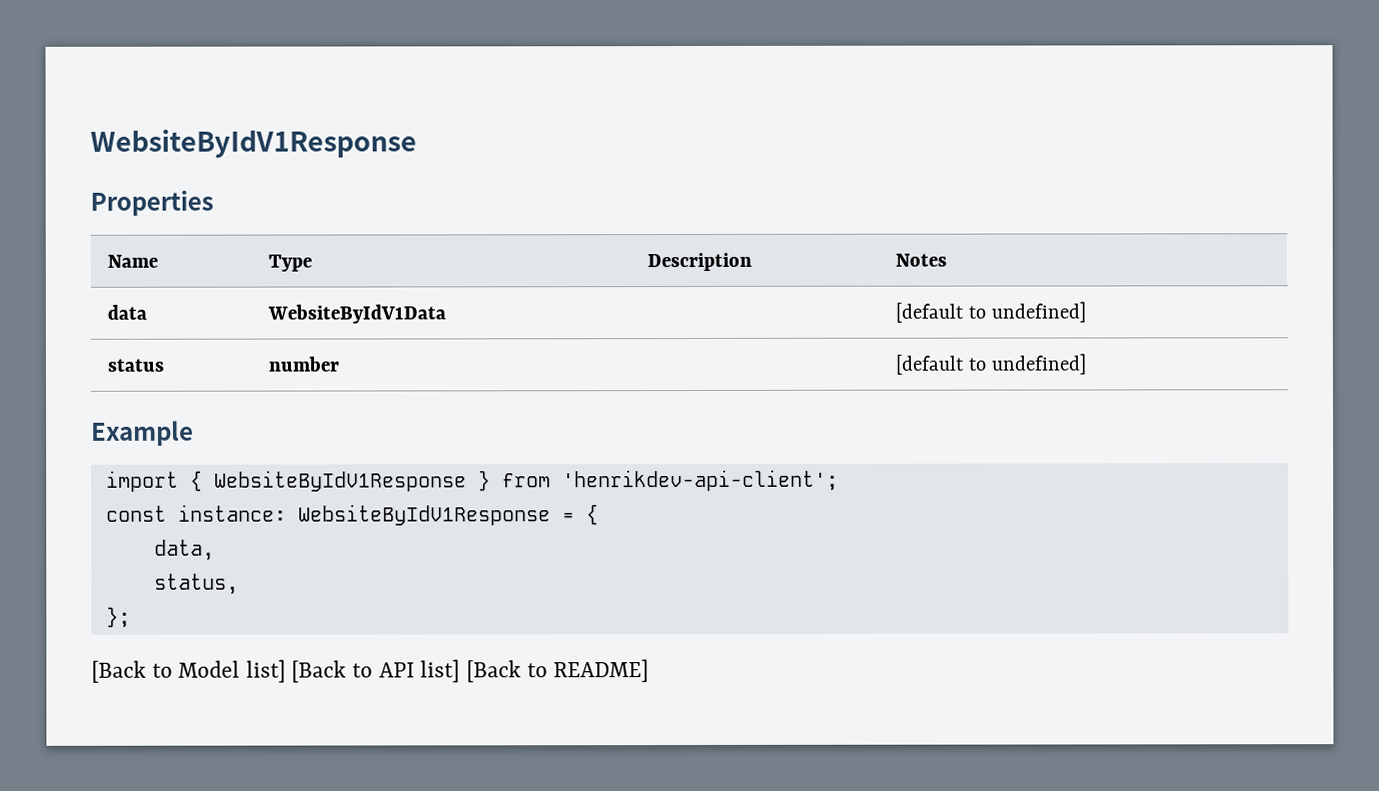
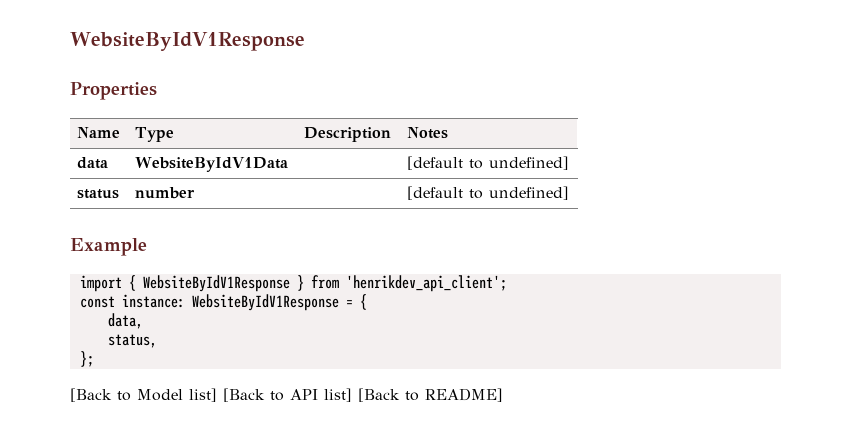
[561,469,839,492] 'henrikdev-api-client'; -> [345,275,507,292] 'henrikdev_api_client';

